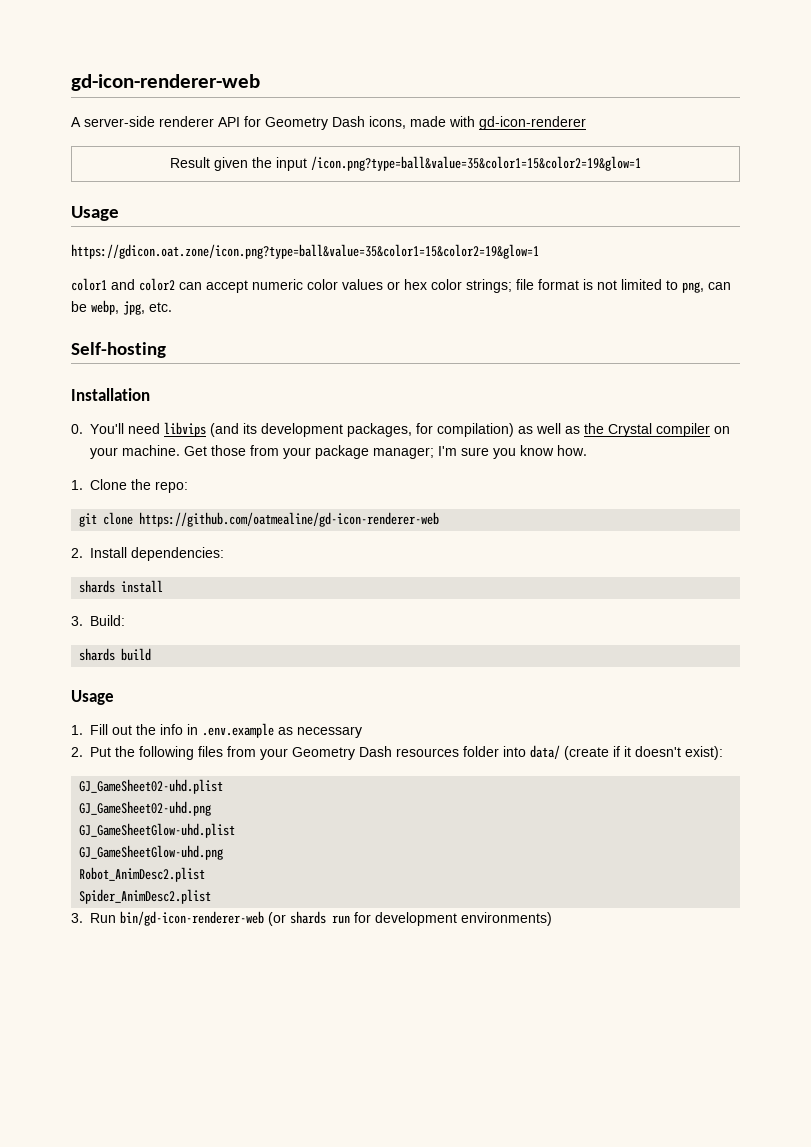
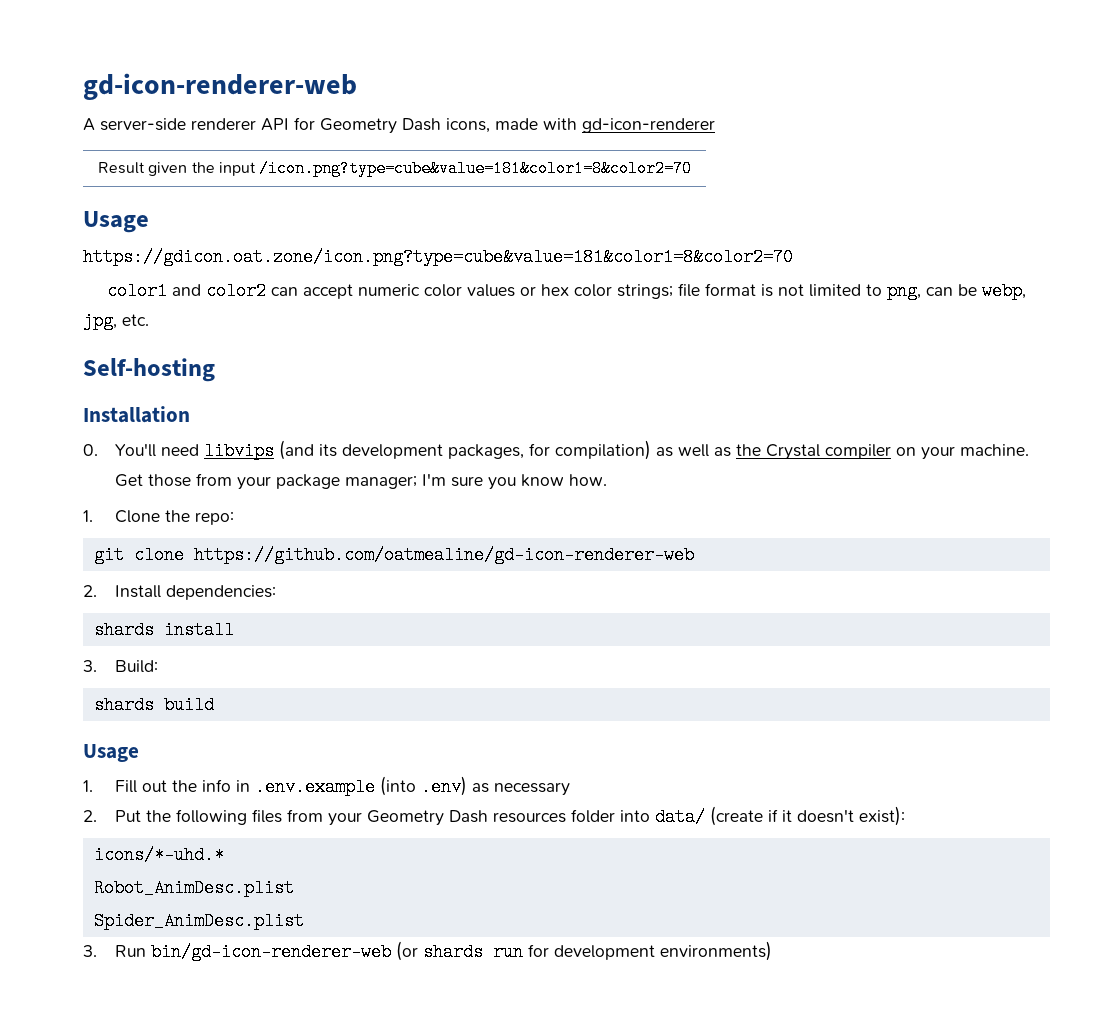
[311,156,641,171] [71,206,119,221] [71,244,539,259] /icon.png?type=ball&value=35&color1=15&color2=19&glow=1 // Usage // https://gdicon.oat.zone/icon.png?type=ball&value=35&color1=15&color2=19&glow=1 -> [259,160,693,177] [83,211,149,233] [83,248,793,266] /icon.png?type=cube&value=181&color1=8&color2=70 // Usage // https://gdicon.oat.zone/icon.png?type=cube&value=181&color1=8&color2=70
(274, 730) none -> [380,776,468,796] (into .env)
[79,779,224,794] [79,801,212,816] [79,823,236,838] [79,845,224,860] [79,867,206,882] [79,889,212,904] GJ_GameSheet02-uhd.plist // GJ_GameSheet02-uhd.png // GJ_GameSheetGlow-uhd.plist // GJ_GameSheetGlow-uhd.png // Robot_AnimDesc2.plist // Spider_AnimDesc2.plist -> [93,846,224,864] [93,879,294,897] [93,912,304,930] icons/*-uhd.* // Robot_AnimDesc.plist // Spider_AnimDesc.plist

